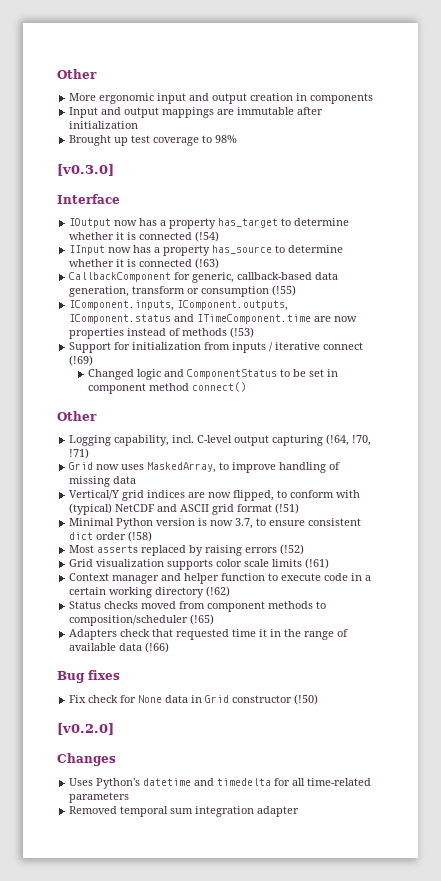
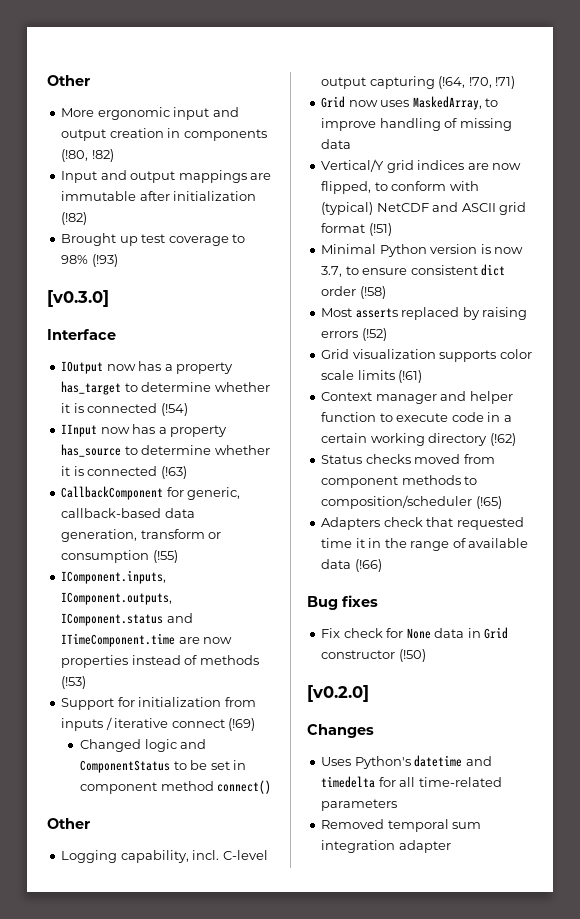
(374, 98) none -> [61,149,114,162] (!80, !82)
(139, 125) none -> [61,212,88,225] (!82)
(238, 139) none -> [91,254,118,267] (!93)

